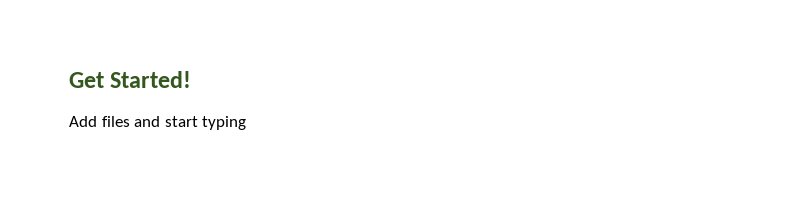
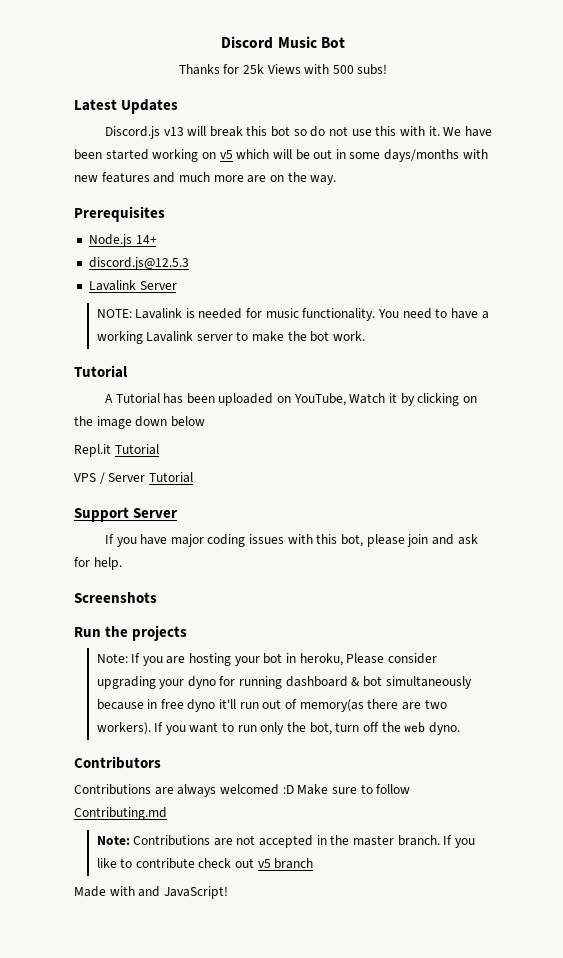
[69,71,192,88] [69,116,247,130] Get Started! // Add files and start typing -> [221,36,345,49] [178,64,388,75] [74,99,179,114] [104,126,492,139] [74,149,488,162] [74,172,337,185] [74,206,165,222] [88,234,157,247] [88,257,189,270] [88,280,177,291] [96,308,489,321] [96,331,366,344] [74,365,128,378] [104,393,477,406] [74,416,205,429] [74,444,159,457] [74,472,193,484] [74,507,178,522] [104,534,478,547] [74,557,122,570] [74,592,157,603] [74,625,188,641] [96,653,437,666] [96,676,472,689] [96,699,447,712] [96,722,460,735] [74,756,161,769] [74,784,411,797] [74,807,167,820] [96,835,475,848] [96,858,314,869] [74,886,228,899] Discord Music Bot // Thanks for 25k Views with 500 subs! // Latest Updates // Discord.js v13 will break this bot so do not use this with it. We have been started working on v5 which will be out in some days/months with new features and much more are on the way. // Prerequisites // Node.js 14+ // discord.js@12.5.3 // Lavalink Server // NOTE: Lavalink is needed for music functionality. You need to have a working Lavalink server to make the bot work. // Tutorial // A Tutorial has been uploaded on YouTube, Watch it by clicking on the image down below // Repl.it Tutorial // VPS / Server Tutorial // Support Server // If you have major coding issues with this bot, please join and ask for help. // Screenshots // Run the projects // Note: If you are hosting your bot in heroku, Please consider upgrading your dyno for running dashboard & bot simultaneously because in free dyno it'll run out of memory(as there are two workers). If you want to run only the bot, turn off the web dyno. // Contributors // Contributions are always welcomed :D Make sure to follow Contributing.md // Note: Contributions are not accepted in the master branch. If you like to contribute check out v5 branch // Made with and JavaScript!

